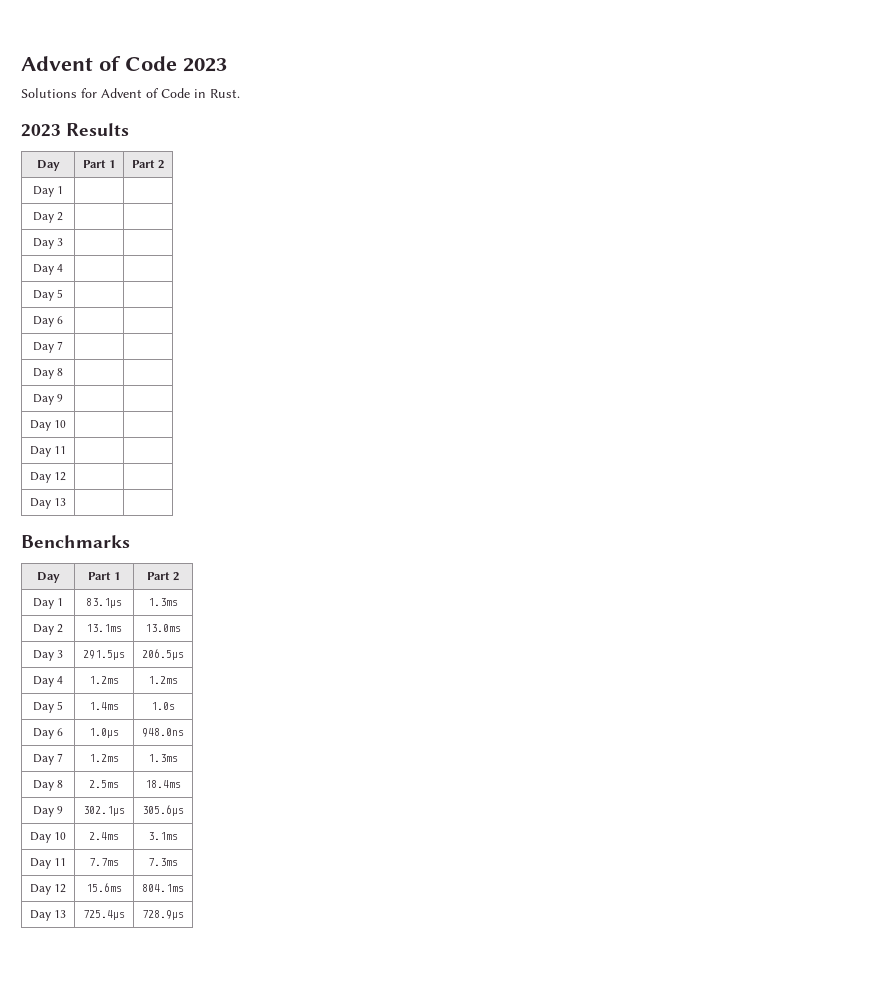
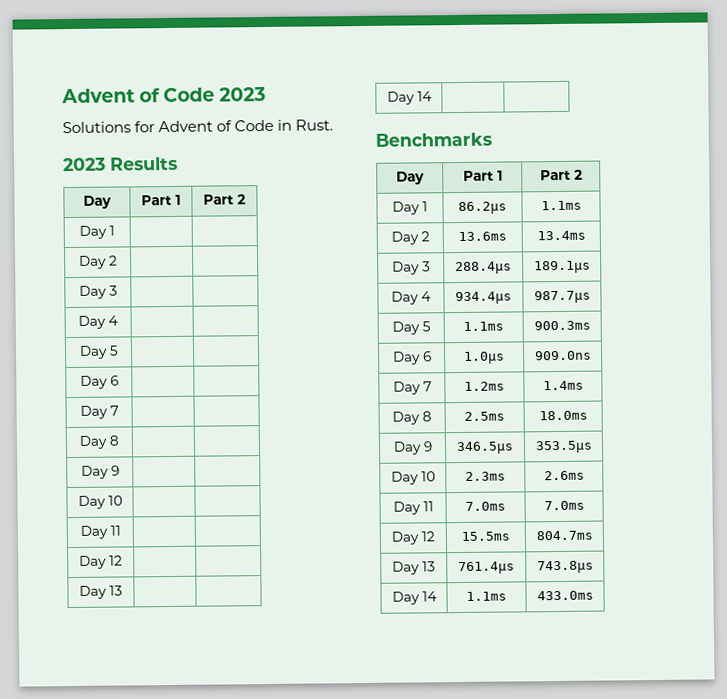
(67, 502) none -> [386,91,432,105] // Day 14 | |
[86,598,122,608] [148,598,178,606] [32,624,64,635] [86,624,122,632] [145,624,181,632] [32,650,64,661] [83,650,125,660] [142,649,184,660] [32,676,64,687] [89,676,119,684] [148,676,178,684] [32,701,64,713] [89,702,119,710] [151,702,175,710] 83.1µs | 1.3ms // Day 2 | 13.1ms | 13.0ms // Day 3 | 291.5µs | 206.5µs // Day 4 | 1.2ms | 1.2ms // Day 5 | 1.4ms | 1.0s -> [458,201,507,215] [540,200,582,211] [390,231,430,245] [458,231,507,242] [536,230,586,241] [391,261,431,275] [455,261,512,275] [533,260,591,274] [391,291,431,305] [455,291,512,305] [533,290,591,304] [391,321,431,335] [463,321,504,331] [533,320,591,331] 86.2µs | 1.1ms // Day 2 | 13.6ms | 13.4ms // Day 3 | 288.4µs | 189.1µs // Day 4 | 934.4µs | 987.7µs // Day 5 | 1.1ms | 900.3ms
[142,728,184,737] 948.0ns -> [534,350,592,361] 909.0ns
[148,754,178,762] 1.3ms -> [542,380,584,391] 1.4ms
[145,780,181,788] [32,806,64,817] [83,806,125,816] [142,805,184,816] [29,832,67,843] [89,832,119,840] [148,832,178,840] [29,858,67,869] [89,858,119,866] [148,858,178,866] [29,884,67,895] [86,883,122,892] [142,884,184,892] [29,910,67,921] [83,910,125,920] [142,910,184,920] 18.4ms // Day 9 | 302.1µs | 305.6µs // Day 10 | 2.4ms | 3.1ms // Day 11 | 7.7ms | 7.3ms // Day 12 | 15.6ms | 804.1ms // Day 13 | 725.4µs | 728.9µs -> [538,410,588,421] [392,441,433,455] [456,441,514,455] [534,440,593,454] [390,471,436,485] [465,471,506,481] [543,470,585,481] [392,501,434,515] [465,501,506,511] [543,500,585,511] [391,531,435,545] [461,531,510,541] [535,530,593,541] [392,561,436,575] [458,561,515,575] [536,560,594,574] [391,591,437,605] [466,591,507,601] [536,590,594,601] 18.0ms // Day 9 | 346.5µs | 353.5µs // Day 10 | 2.3ms | 2.6ms // Day 11 | 7.0ms | 7.0ms // Day 12 | 15.5ms | 804.7ms // Day 13 | 761.4µs | 743.8µs // Day 14 | 1.1ms | 433.0ms

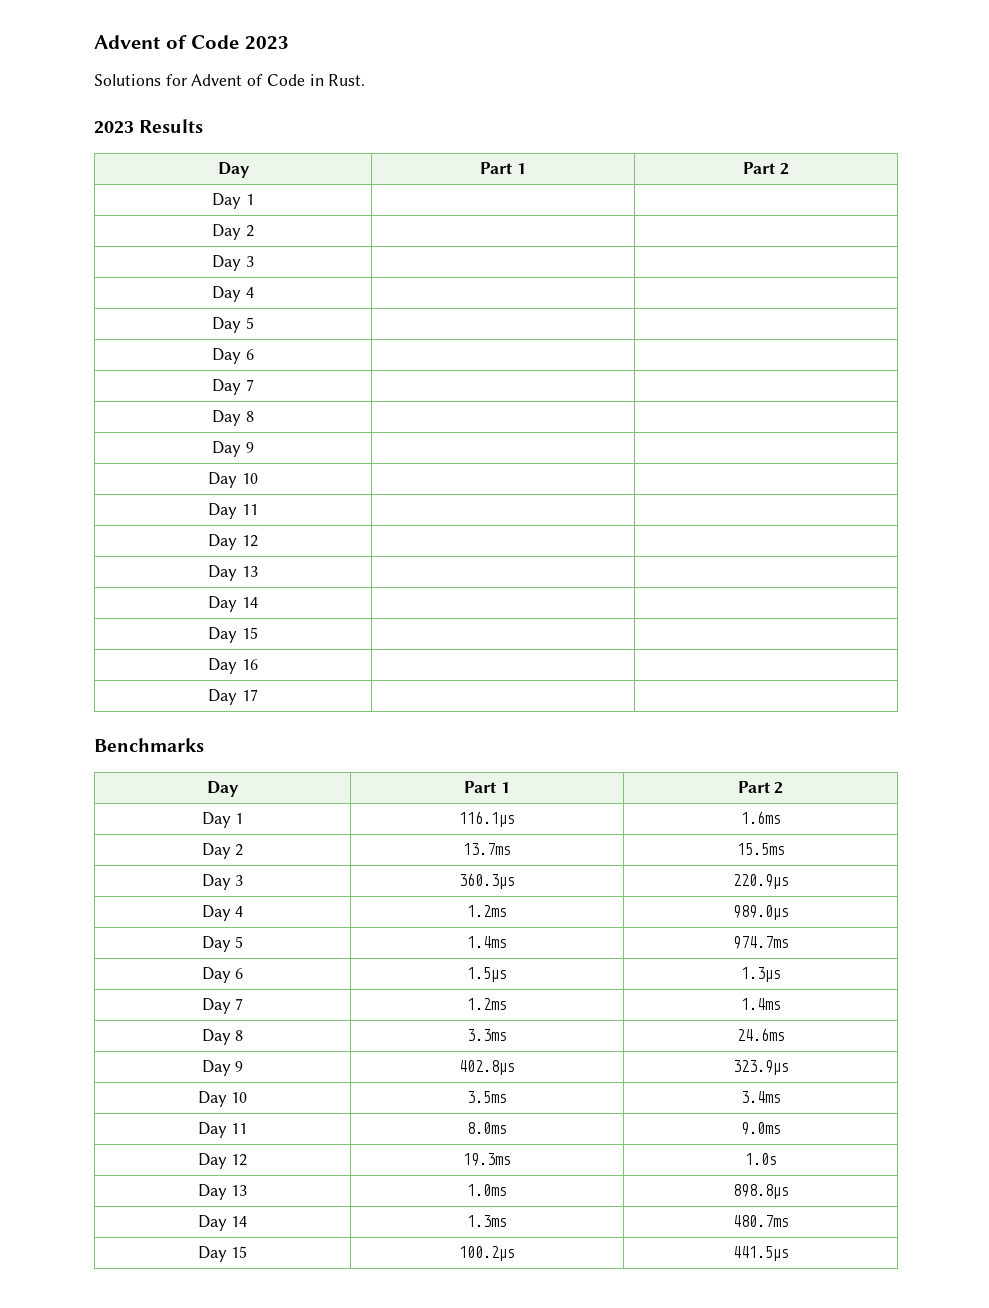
(432, 96) none -> [208,627,258,643] [208,658,258,674] [208,689,258,705] // Day 15 | | // Day 16 | | // Day 17 | |
[458,201,507,215] [540,200,582,211] [390,231,430,245] [458,231,507,242] [536,230,586,241] [391,261,431,275] [455,261,512,275] [533,260,591,274] [391,291,431,305] [455,291,512,305] [533,290,591,304] [391,321,431,335] [463,321,504,331] [533,320,591,331] [392,351,432,365] [464,351,505,364] [534,350,592,361] 86.2µs | 1.1ms // Day 2 | 13.6ms | 13.4ms // Day 3 | 288.4µs | 189.1µs // Day 4 | 934.4µs | 987.7µs // Day 5 | 1.1ms | 900.3ms // Day 6 | 1.0µs | 909.0ns -> [459,811,515,827] [740,811,781,824] [201,843,244,859] [463,843,512,855] [736,843,785,855] [201,874,244,890] [459,873,515,889] [732,874,789,889] [201,905,244,921] [467,905,508,917] [732,905,789,920] [201,936,244,952] [467,936,508,948] [732,936,789,949] [201,967,244,983] [467,967,508,982] [740,967,781,982] 116.1µs | 1.6ms // Day 2 | 13.7ms | 15.5ms // Day 3 | 360.3µs | 220.9µs // Day 4 | 1.2ms | 989.0µs // Day 5 | 1.4ms | 974.7ms // Day 6 | 1.5µs | 1.3µs
[464,411,505,421] [538,410,588,421] [392,441,433,455] [456,441,514,455] [534,440,593,454] [390,471,436,485] [465,471,506,481] [543,470,585,481] [392,501,434,515] [465,501,506,511] [543,500,585,511] [391,531,435,545] [461,531,510,541] [535,530,593,541] [392,561,436,575] [458,561,515,575] [536,560,594,574] [391,591,437,605] [466,591,507,601] [536,590,594,601] 2.5ms | 18.0ms // Day 9 | 346.5µs | 353.5µs // Day 10 | 2.3ms | 2.6ms // Day 11 | 7.0ms | 7.0ms // Day 12 | 15.5ms | 804.7ms // Day 13 | 761.4µs | 743.8µs // Day 14 | 1.1ms | 433.0ms -> [467,1029,508,1041] [736,1028,785,1041] [201,1060,244,1076] [459,1060,515,1075] [732,1060,789,1075] [197,1091,248,1107] [467,1091,508,1103] [740,1091,781,1103] [197,1122,248,1138] [467,1122,508,1134] [740,1122,781,1135] [197,1153,248,1169] [463,1153,512,1166] [744,1153,777,1165] [197,1184,248,1200] [467,1184,508,1196] [732,1184,789,1199] [197,1215,248,1231] [467,1215,508,1227] [732,1215,789,1227] [197,1246,248,1262] [459,1246,515,1261] [732,1246,789,1261] 3.3ms | 24.6ms // Day 9 | 402.8µs | 323.9µs // Day 10 | 3.5ms | 3.4ms // Day 11 | 8.0ms | 9.0ms // Day 12 | 19.3ms | 1.0s // Day 13 | 1.0ms | 898.8µs // Day 14 | 1.3ms | 480.7ms // Day 15 | 100.2µs | 441.5µs

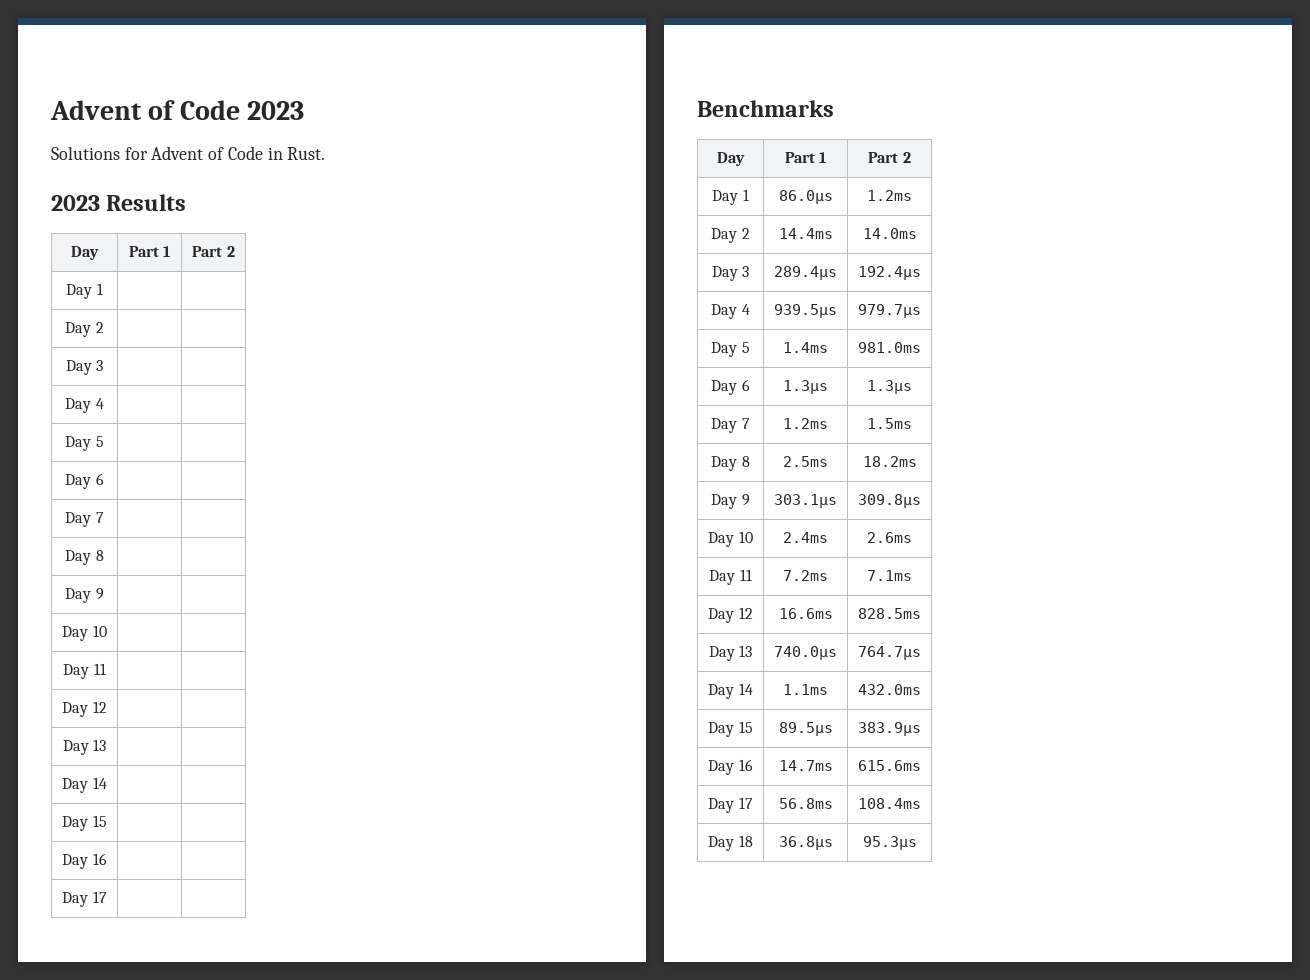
[459,811,515,827] [740,811,781,824] [201,843,244,859] [463,843,512,855] [736,843,785,855] [201,874,244,890] [459,873,515,889] [732,874,789,889] [201,905,244,921] [467,905,508,917] [732,905,789,920] 116.1µs | 1.6ms // Day 2 | 13.7ms | 15.5ms // Day 3 | 360.3µs | 220.9µs // Day 4 | 1.2ms | 989.0µs -> [778,190,833,204] [867,190,912,201] [711,228,750,243] [778,228,833,239] [862,228,917,239] [711,266,750,281] [774,266,837,280] [858,266,921,280] [711,304,750,319] [774,304,837,318] [858,304,921,318] 86.0µs | 1.2ms // Day 2 | 14.4ms | 14.0ms // Day 3 | 289.4µs | 192.4µs // Day 4 | 939.5µs | 979.7µs
[732,936,789,949] [201,967,244,983] [467,967,508,982] 974.7ms // Day 6 | 1.5µs -> [858,342,921,353] [711,379,750,395] [783,380,828,394] 981.0ms // Day 6 | 1.3µs
[740,998,781,1010] [201,1029,244,1045] [467,1029,508,1041] [736,1028,785,1041] [201,1060,244,1076] [459,1060,515,1075] [732,1060,789,1075] [197,1091,248,1107] [467,1091,508,1103] [740,1091,781,1103] [197,1122,248,1138] [467,1122,508,1134] [740,1122,781,1135] [197,1153,248,1169] [463,1153,512,1166] [744,1153,777,1165] [197,1184,248,1200] [467,1184,508,1196] [732,1184,789,1199] [197,1215,248,1231] [467,1215,508,1227] [732,1215,789,1227] [197,1246,248,1262] [459,1246,515,1261] [732,1246,789,1261] 1.4ms // Day 8 | 3.3ms | 24.6ms // Day 9 | 402.8µs | 323.9µs // Day 10 | 3.5ms | 3.4ms // Day 11 | 8.0ms | 9.0ms // Day 12 | 19.3ms | 1.0s // Day 13 | 1.0ms | 898.8µs // Day 14 | 1.3ms | 480.7ms // Day 15 | 100.2µs | 441.5µs -> [867,418,912,429] [711,456,750,471] [783,456,828,467] [862,456,917,467] [711,494,750,509] [774,494,837,508] [858,494,921,508] [708,531,753,547] [783,532,828,543] [867,532,912,543] [709,569,752,585] [783,570,828,581] [867,570,912,581] [708,607,753,623] [778,608,833,619] [858,608,921,619] [708,645,753,661] [774,646,837,660] [858,646,921,660] [708,683,753,699] [783,684,828,695] [858,684,921,695] [708,721,753,737] [778,722,833,736] [858,722,921,736] [708,759,753,775] [778,760,833,771] [858,760,921,771] [708,797,753,813] [778,798,833,809] [858,798,921,809] [708,835,753,851] [778,836,833,850] [862,836,917,850] 1.5ms // Day 8 | 2.5ms | 18.2ms // Day 9 | 303.1µs | 309.8µs // Day 10 | 2.4ms | 2.6ms // Day 11 | 7.2ms | 7.1ms // Day 12 | 16.6ms | 828.5ms // Day 13 | 740.0µs | 764.7µs // Day 14 | 1.1ms | 432.0ms // Day 15 | 89.5µs | 383.9µs // Day 16 | 14.7ms | 615.6ms // Day 17 | 56.8ms | 108.4ms // Day 18 | 36.8µs | 95.3µs

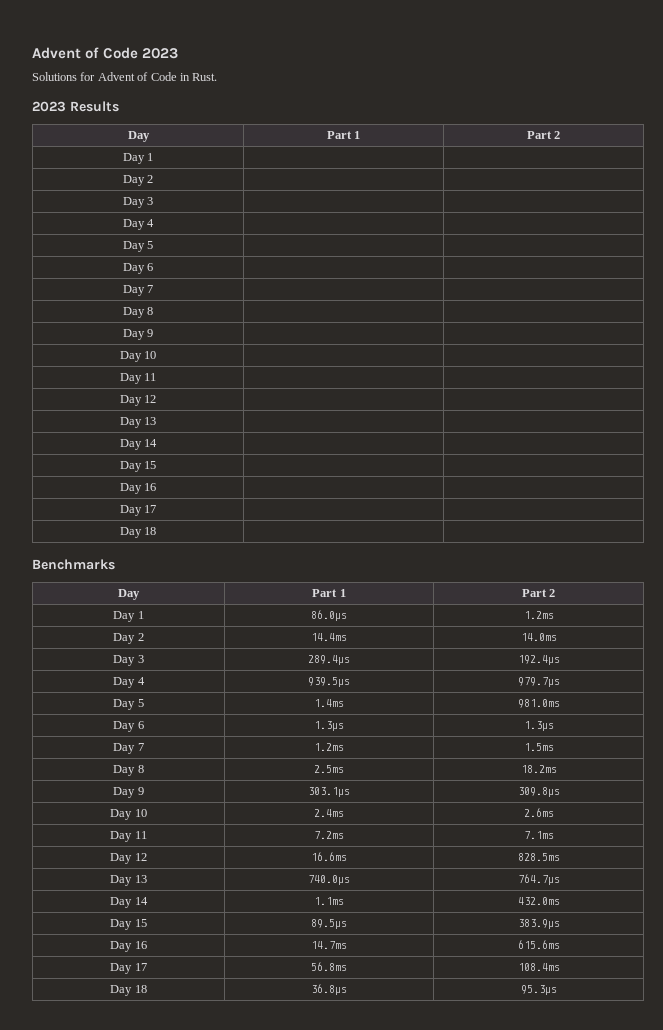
(107, 897) none -> [119,527,157,538] // Day 18 | |

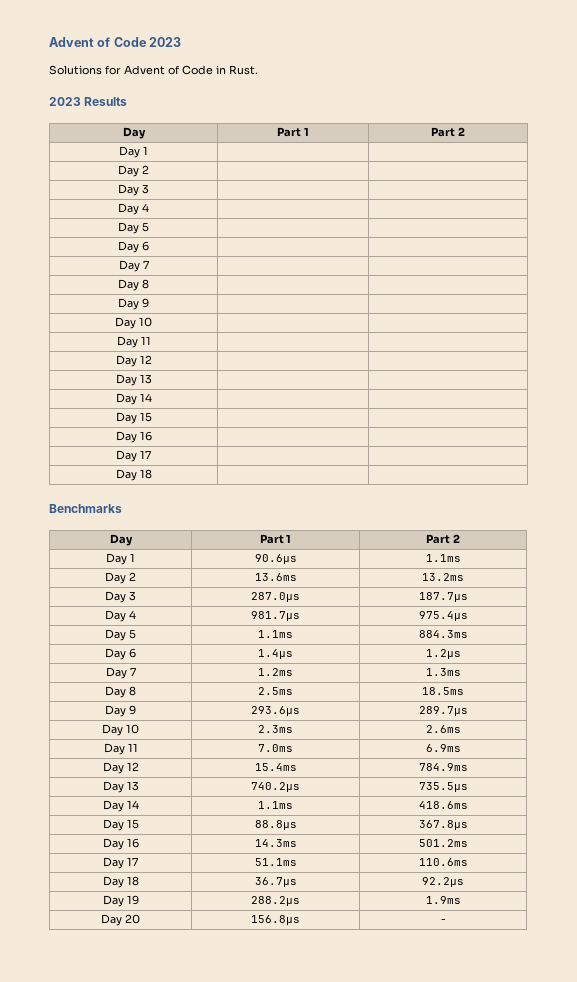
[311,610,347,621] [523,611,554,619] [113,633,144,644] [311,633,347,641] [520,633,557,641] [113,655,144,666] [308,655,350,665] [517,655,560,665] [113,677,145,688] [308,677,350,687] [517,677,560,687] [113,699,144,710] [314,699,344,707] [517,699,560,708] [113,721,144,732] [314,721,344,731] [523,721,554,731] 86.0µs | 1.2ms // Day 2 | 14.4ms | 14.0ms // Day 3 | 289.4µs | 192.4µs // Day 4 | 939.5µs | 979.7µs // Day 5 | 1.4ms | 981.0ms // Day 6 | 1.3µs | 1.3µs -> [254,554,297,564] [425,554,461,562] [105,572,136,584] [254,573,297,581] [422,573,464,581] [105,591,136,603] [251,592,300,602] [418,592,468,602] [105,610,136,622] [251,611,300,621] [418,611,468,621] [105,629,136,641] [258,630,293,638] [418,630,468,638] [105,648,136,660] [258,649,293,659] [425,649,461,659] 90.6µs | 1.1ms // Day 2 | 13.6ms | 13.2ms // Day 3 | 287.0µs | 187.7µs // Day 4 | 981.7µs | 975.4µs // Day 5 | 1.1ms | 884.3ms // Day 6 | 1.4µs | 1.2µs
[523,743,554,751] 1.5ms -> [425,668,461,676] 1.3ms
[520,765,557,773] [113,787,144,798] [308,787,350,797] [517,787,560,797] [110,809,147,820] [314,809,344,817] 18.2ms // Day 9 | 303.1µs | 309.8µs // Day 10 | 2.4ms -> [422,687,464,695] [105,705,136,717] [251,706,300,716] [418,706,468,716] [102,724,139,736] [258,725,293,733] 18.5ms // Day 9 | 293.6µs | 289.7µs // Day 10 | 2.3ms
[314,831,344,839] [523,831,554,839] [110,853,147,864] [311,852,347,861] [517,853,560,861] [110,875,147,886] [308,875,350,885] [517,874,560,885] 7.2ms | 7.1ms // Day 12 | 16.6ms | 828.5ms // Day 13 | 740.0µs | 764.7µs -> [258,744,293,752] [425,744,461,752] [102,762,139,774] [254,763,297,771] [418,763,468,771] [102,781,139,793] [251,782,300,792] [418,782,468,792] 7.0ms | 6.9ms // Day 12 | 15.4ms | 784.9ms // Day 13 | 740.2µs | 735.5µs
[517,897,560,905] [110,919,147,930] [311,919,347,929] [517,919,560,929] [110,941,147,952] [311,941,347,949] [517,940,560,949] [110,963,147,974] [311,962,347,971] [517,963,560,971] [110,985,147,996] [311,984,347,995] [520,985,557,995] 432.0ms // Day 15 | 89.5µs | 383.9µs // Day 16 | 14.7ms | 615.6ms // Day 17 | 56.8ms | 108.4ms // Day 18 | 36.8µs | 95.3µs -> [418,801,468,809] [102,819,139,831] [254,820,297,830] [418,820,468,830] [102,838,139,850] [254,839,297,847] [418,839,468,847] [103,857,138,869] [254,858,297,866] [418,858,468,866] [102,876,139,888] [254,877,297,887] [422,877,464,887] [102,895,139,907] [251,896,300,906] [425,896,461,904] [101,914,140,926] [251,915,300,925] [439,919,447,923] 418.6ms // Day 15 | 88.8µs | 367.8µs // Day 16 | 14.3ms | 501.2ms // Day 17 | 51.1ms | 110.6ms // Day 18 | 36.7µs | 92.2µs // Day 19 | 288.2µs | 1.9ms // Day 20 | 156.8µs | -

